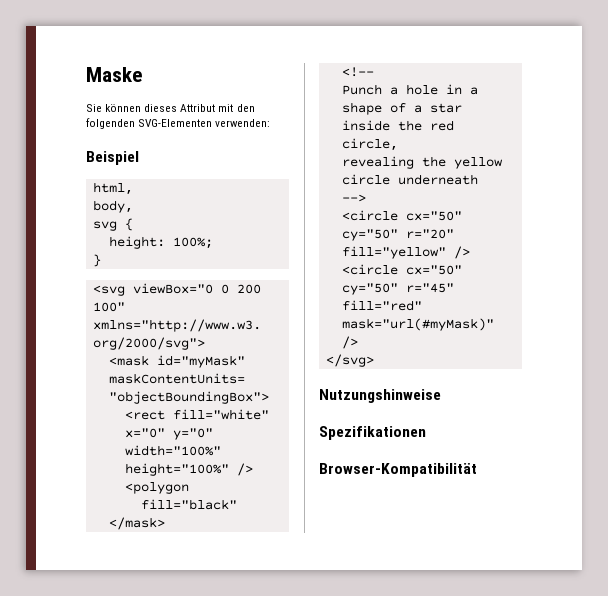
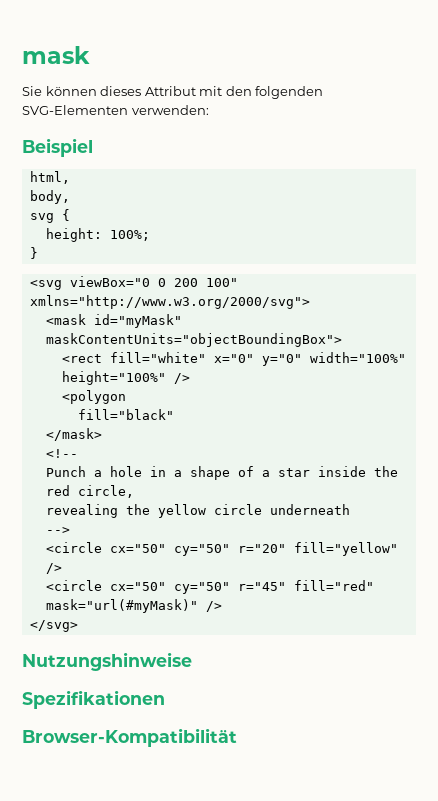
[86,67,143,82] Maske -> [22,46,90,64] mask

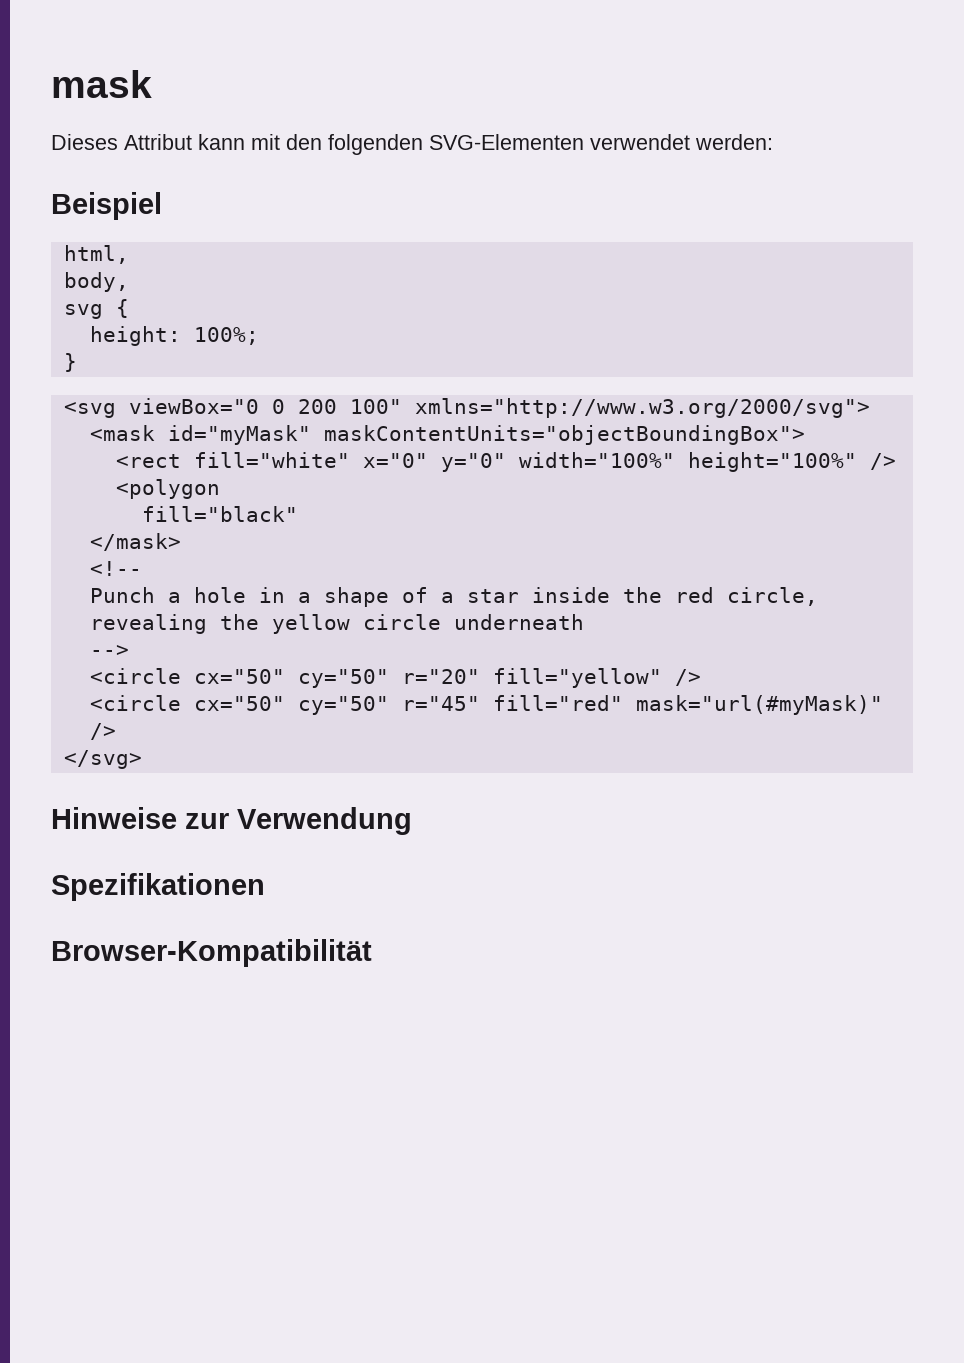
[22,86,196,96] Sie können dieses Attribut -> [51,134,245,150] Dieses Attribut kann
[131,105,209,115] verwenden: -> [590,134,773,150] verwendet werden:
[22,652,192,671] Nutzungshinweise -> [51,807,412,835] Hinweise zur Verwendung

